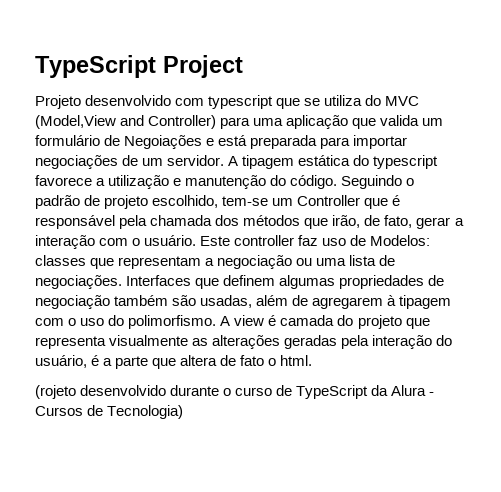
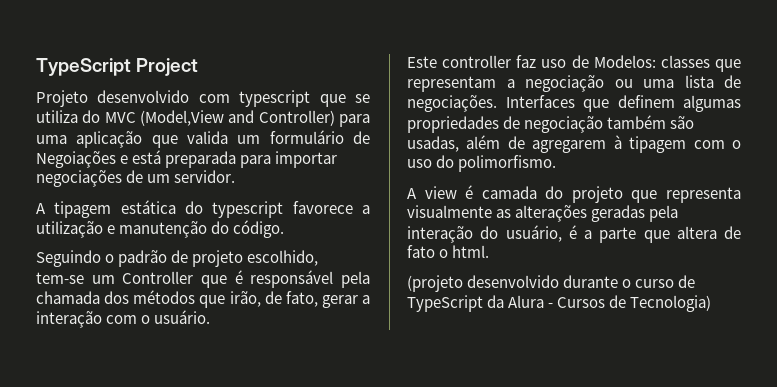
(225, 160) none -> (236, 176) //
(338, 182) none -> (285, 229) //
(197, 240) none -> (211, 317) //
(217, 322) none -> (557, 163) //
[35,385,76,399] (rojeto -> [407,275,463,292] (projeto

